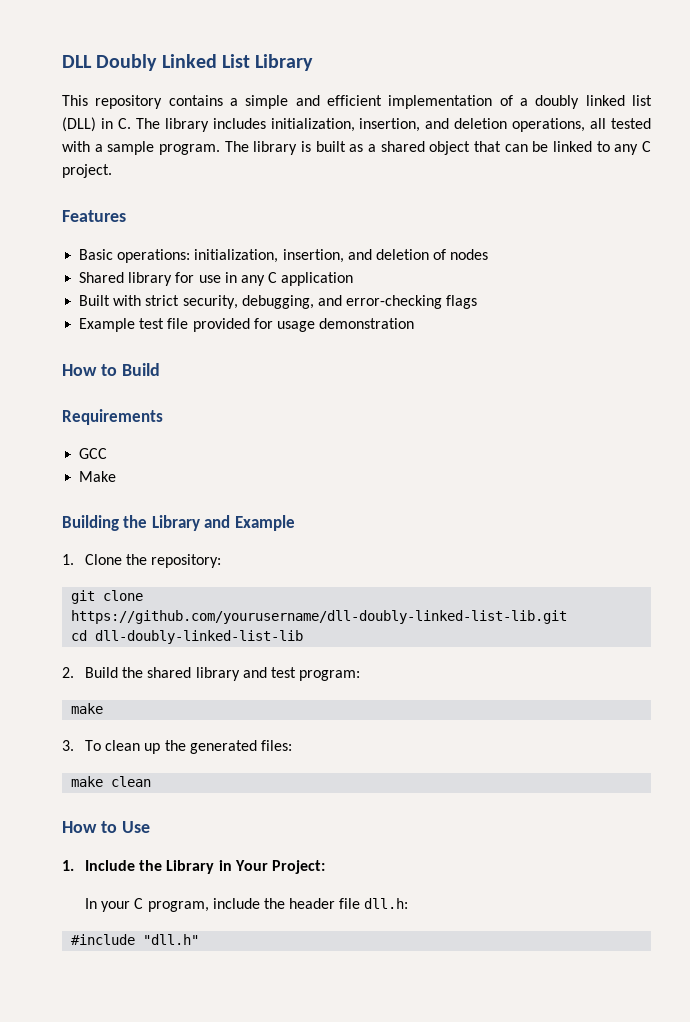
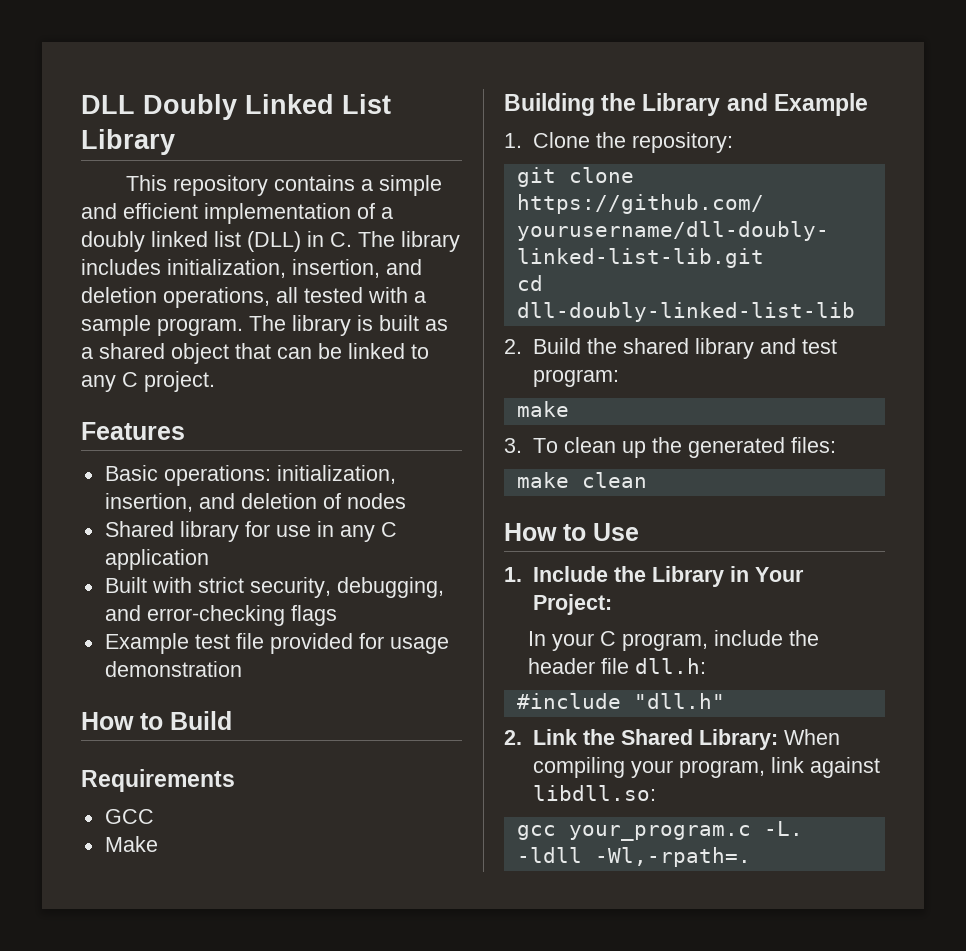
(200, 939) none -> [504,729,840,750] [532,757,880,778] [532,785,656,801] [516,821,803,841] [516,847,751,867] // 2. Link the Shared Library: When compiling your program, link against libdll.so: // gcc your_program.c -L. -ldll -Wl,-rpath=.

